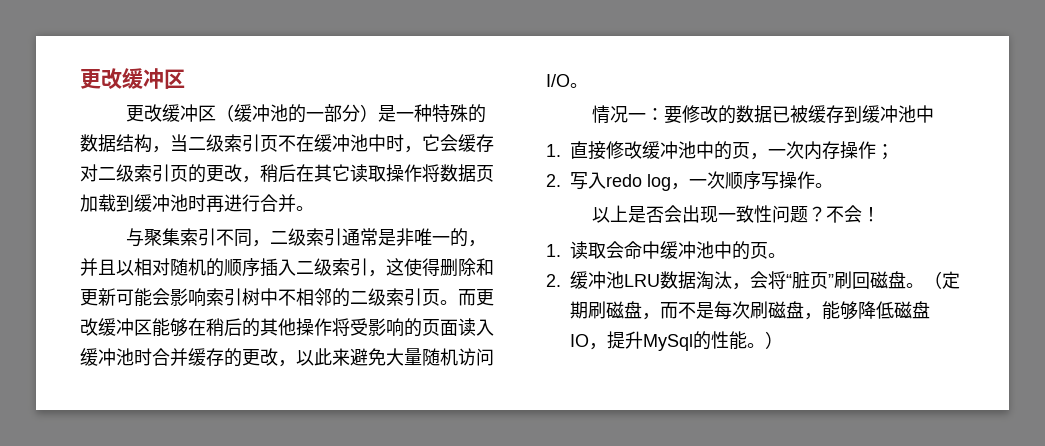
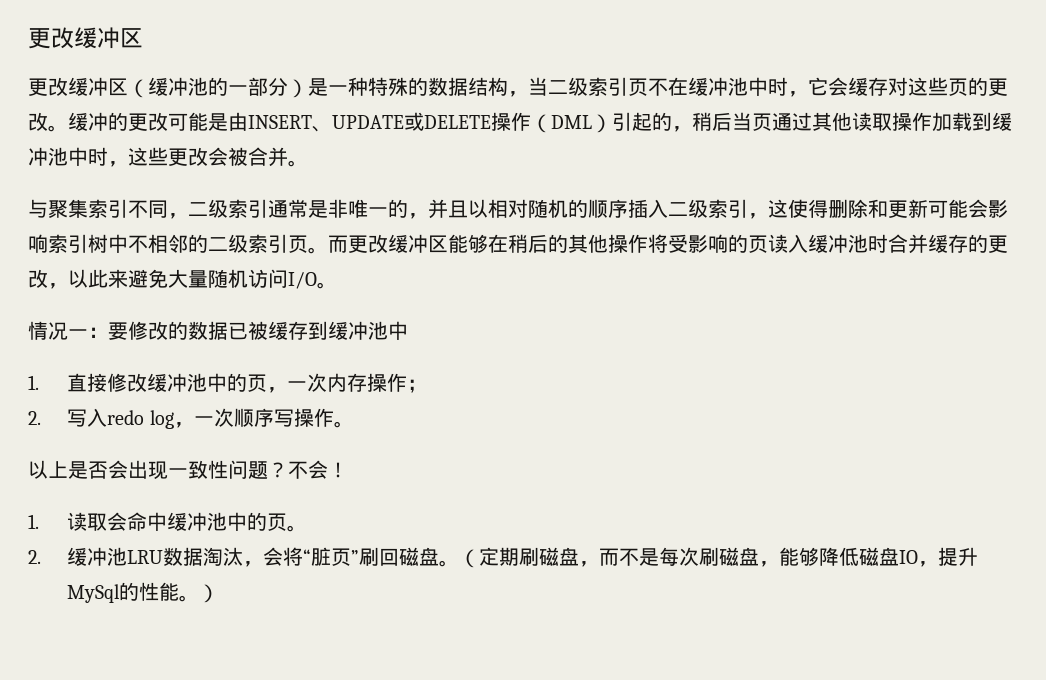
[98,164,494,183] [80,194,260,213] 二级索引页的更改，稍后在其它读取操作将数据页加载到缓冲池时再进行 -> [908,77,1008,96] [28,112,1012,133] [28,147,248,167] 这些页的更改。缓冲的更改可能是由INSERT、UPDATE或DELETE操作（DML）引起的，稍后当页通过其他读取操作加载到缓冲池中时，这些更改会被
[440,319,458,336] 面 -> (768, 244) none

